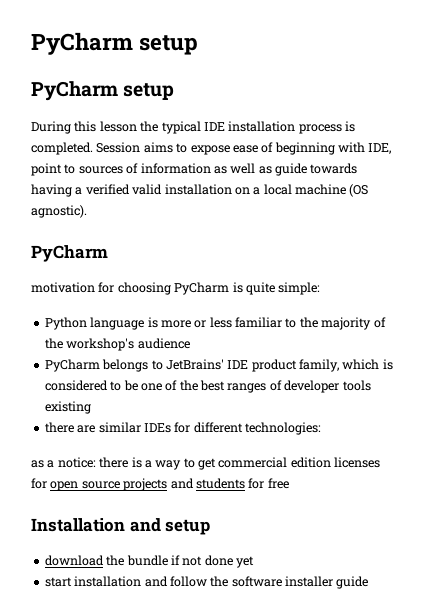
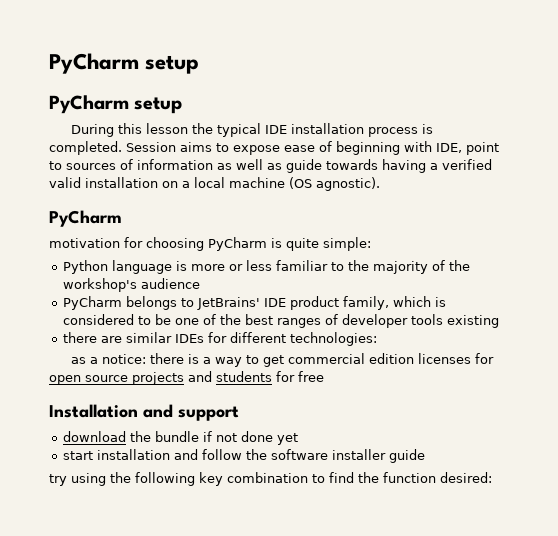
[165,519,211,535] setup -> [178,406,239,421] support
(369, 582) none -> [49,472,492,486] // try using the following key combination to find the function desired:

